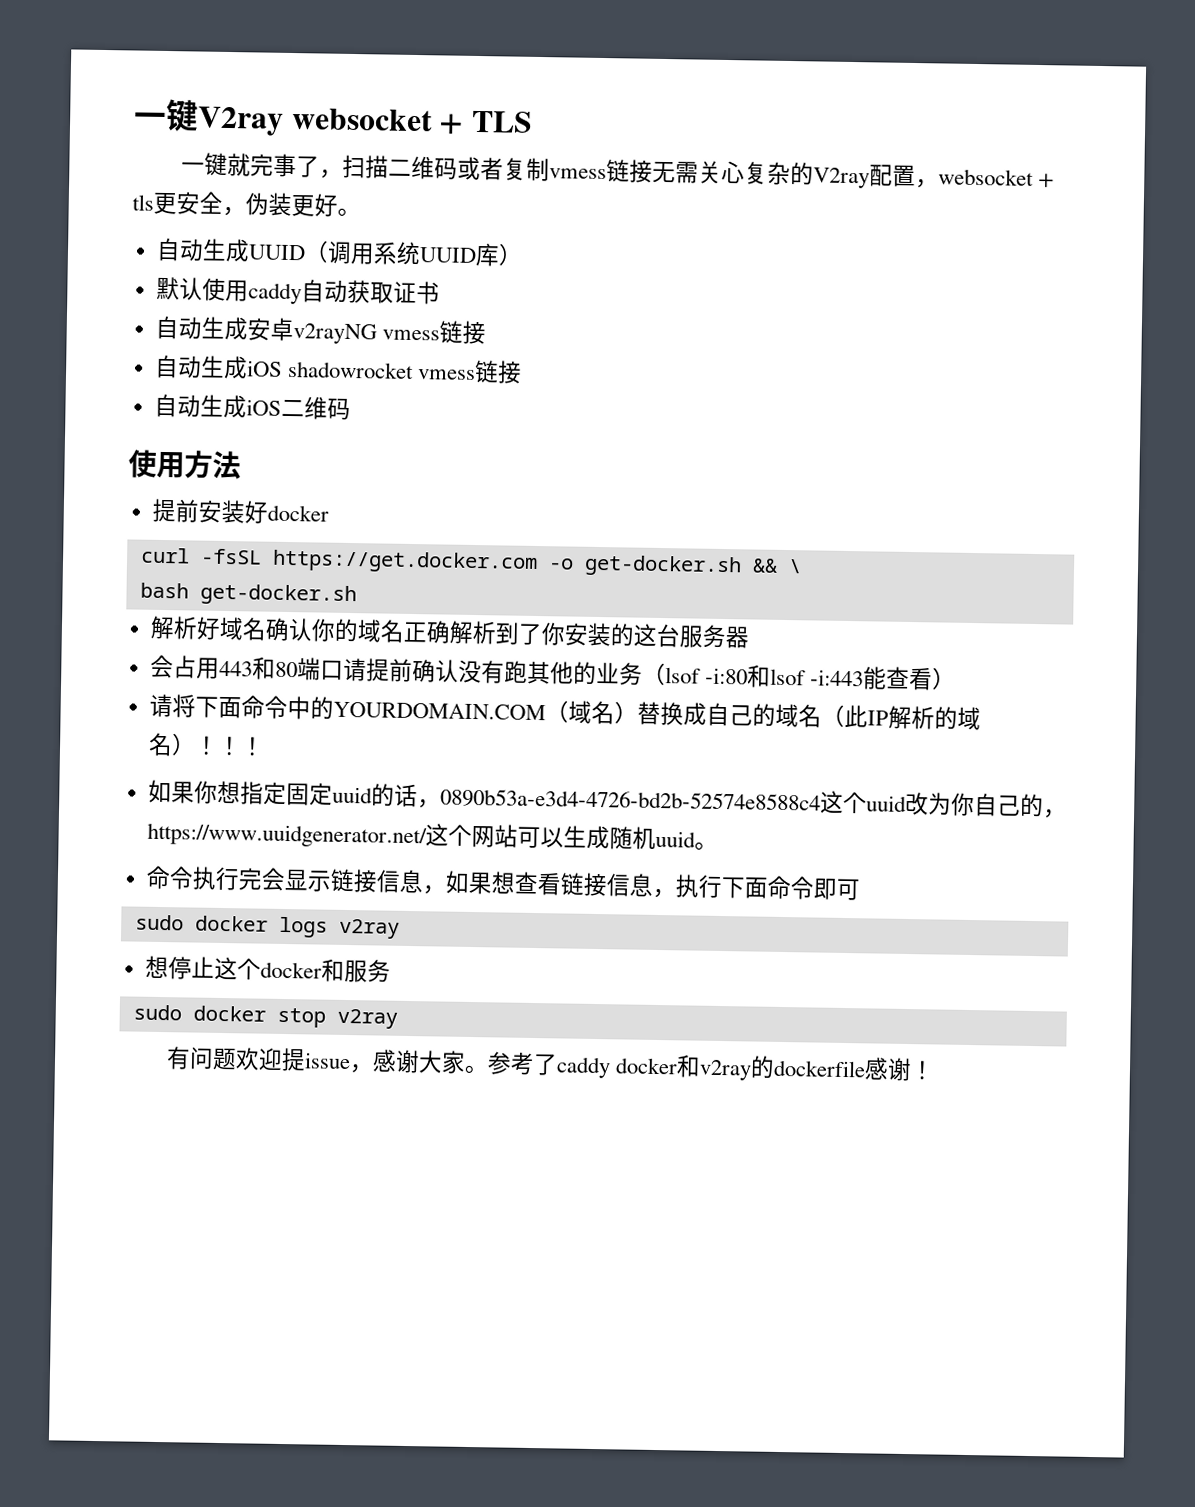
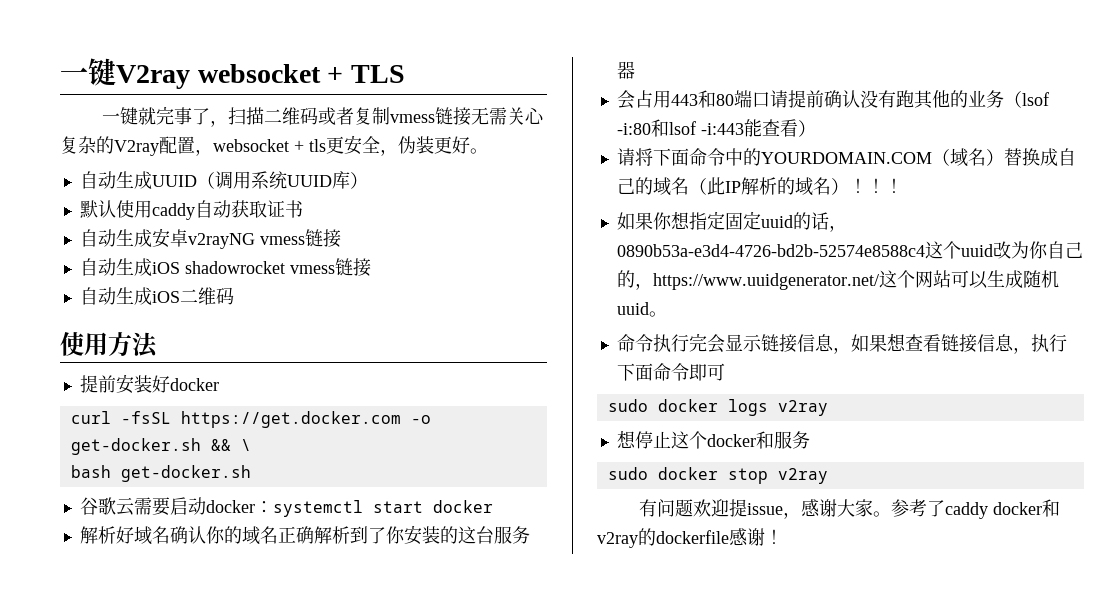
(357, 595) none -> [79,497,493,517] // 谷歌云需要启动docker：systemctl start docker

